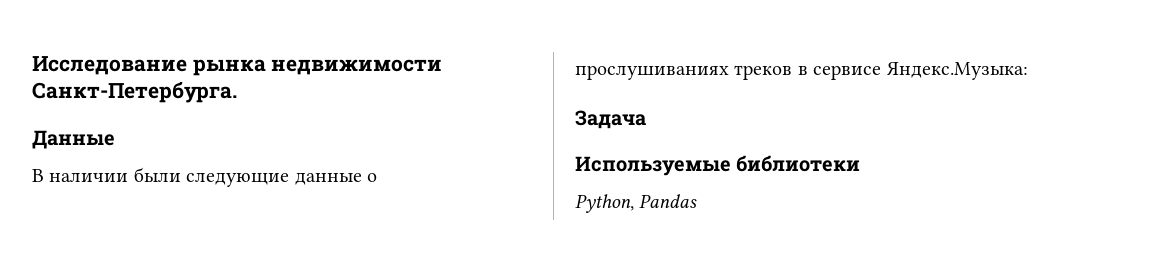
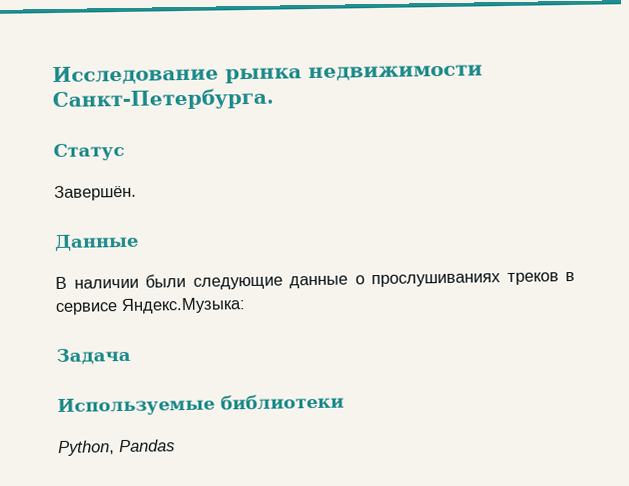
(237, 92) none -> [53,142,125,162] [54,184,137,202] // Статус // Завершён.

